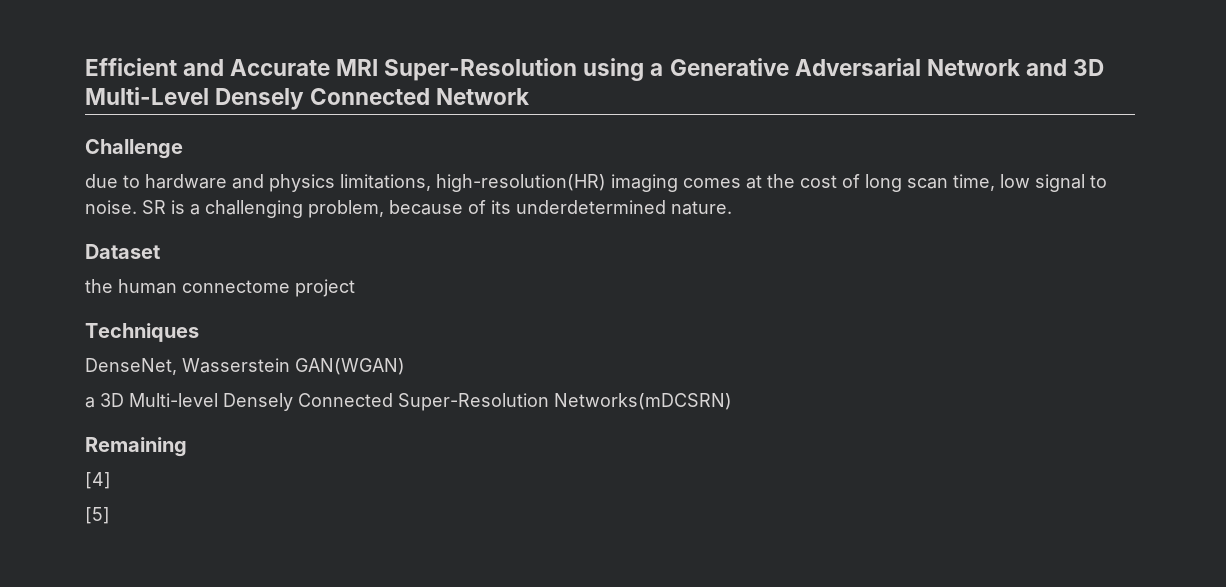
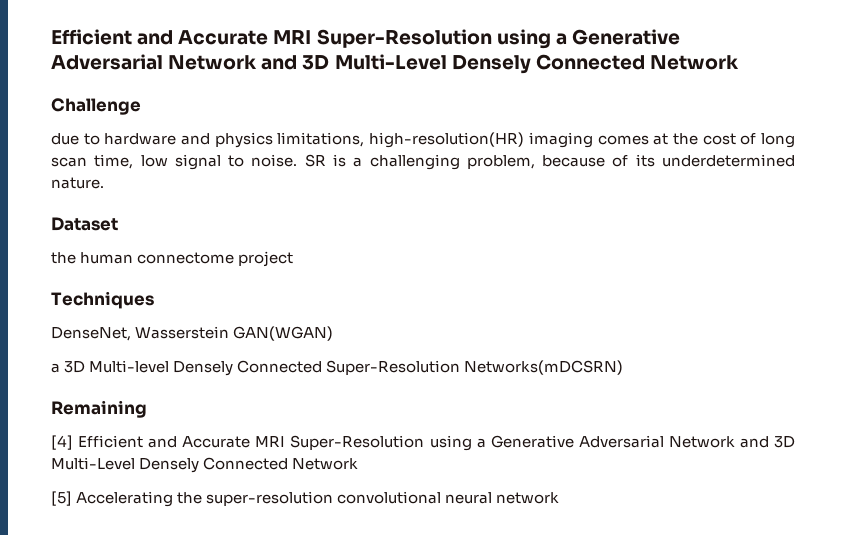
[85,507,110,524] // [5] -> [78,435,796,451] [51,457,359,473] [51,491,560,507] Efficient and Accurate MRI Super-Resolution using a Generative Adversarial Network and 3D Multi-Level Densely Connected Network // [5] Accelerating the super-resolution convolutional neural network

